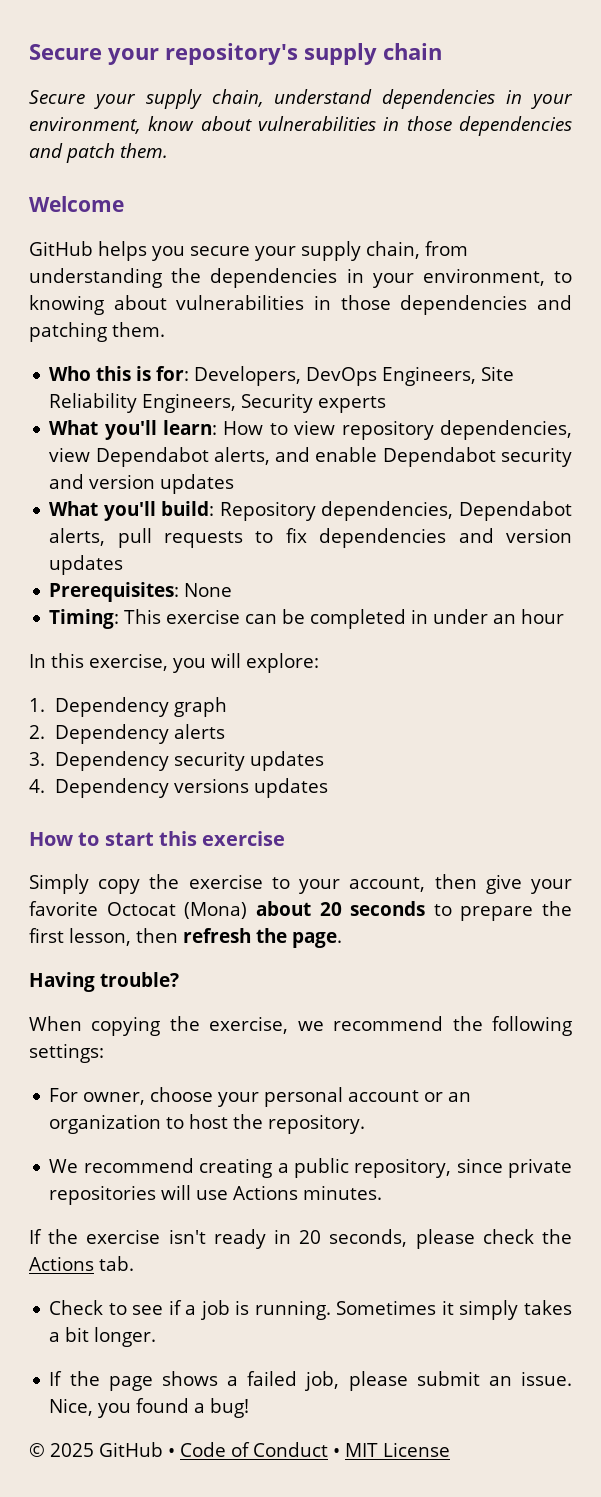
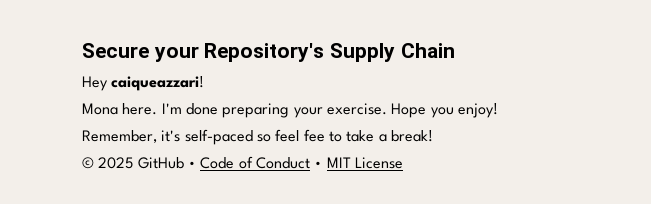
[29,43,442,65] [29,89,573,109] [29,116,572,136] [29,143,168,163] [29,196,124,212] [29,241,468,261] [29,268,572,288] [29,295,573,315] [29,322,165,342] [49,366,515,386] [49,393,387,413] [49,420,572,440] [49,447,572,467] [49,474,235,494] [49,501,572,521] [49,528,572,548] [49,555,124,575] [49,582,233,602] [49,609,565,629] [29,653,319,673] [29,697,227,717] [29,724,225,744] [29,751,324,771] [29,778,328,798] [29,831,286,846] [29,874,572,894] [29,901,572,921] [29,928,342,948] [29,972,179,992] [29,1016,572,1036] [29,1043,104,1063] [49,1087,472,1107] [49,1114,366,1134] [49,1158,572,1178] [49,1185,383,1205] [29,1229,572,1249] [29,1256,134,1271] [49,1300,572,1320] [49,1327,157,1347] [49,1371,572,1391] [49,1398,250,1418] Secure your repository's supply chain // Secure your supply chain, understand dependencies in your environment, know about vulnerabilities in those dependencies and patch them. // Welcome // GitHub helps you secure your supply chain, from understanding the dependencies in your environment, to knowing about vulnerabilities in those dependencies and patching them. // Who this is for: Developers, DevOps Engineers, Site Reliability Engineers, Security experts // What you'll learn: How to view repository dependencies, view Dependabot alerts, and enable Dependabot security and version updates // What you'll build: Repository dependencies, Dependabot alerts, pull requests to fix dependencies and version updates // Prerequisites: None // Timing: This exercise can be completed in under an hour // In this exercise, you will explore: // 1. Dependency graph // 2. Dependency alerts // 3. Dependency security updates // 4. Dependency versions updates // How to start this exercise // Simply copy the exercise to your account, then give your favorite Octocat (Mona) about 20 seconds to prepare the first lesson, then refresh the page. // Having trouble? // When copying the exercise, we recommend the following settings: // For owner, choose your personal account or an organization to host the repository. // We recommend creating a public repository, since private repositories will use Actions minutes. // If the exercise isn't ready in 20 seconds, please check the Actions tab. // Check to see if a job is running. Sometimes it simply takes a bit longer. // If the page shows a failed job, please submit an issue. Nice, you found a bug! -> [82,43,455,62] [82,76,205,91] [82,103,498,118] [82,129,433,145] Secure your Repository's Supply Chain // Hey caiqueazzari! // Mona here. I'm done preparing your exercise. Hope you enjoy! // Remember, it's self-paced so feel fee to take a break!

